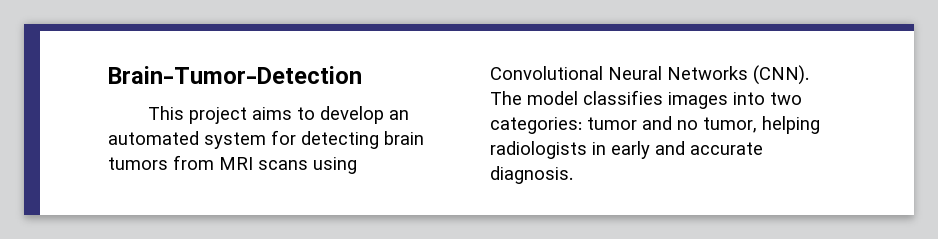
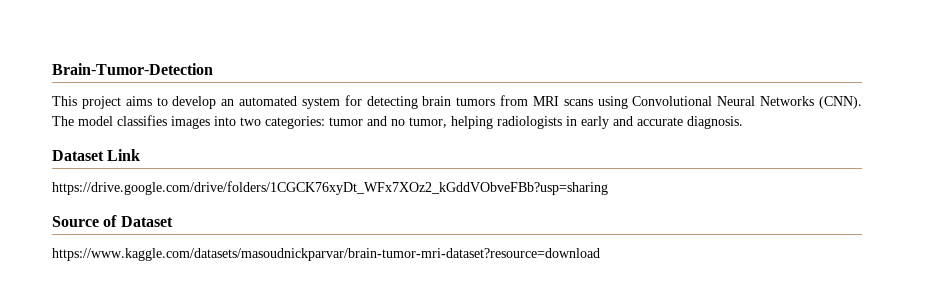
(573, 175) none -> [52,149,141,161] [52,181,608,195] [52,215,173,227] [52,248,600,261] // Dataset Link // https://drive.google.com/drive/folders/1CGCK76xyDt_WFx7XOz2_kGddVObveFBb?usp=sharing // Source of Dataset // https://www.kaggle.com/datasets/masoudnickparvar/brain-tumor-mri-dataset?resource=download

